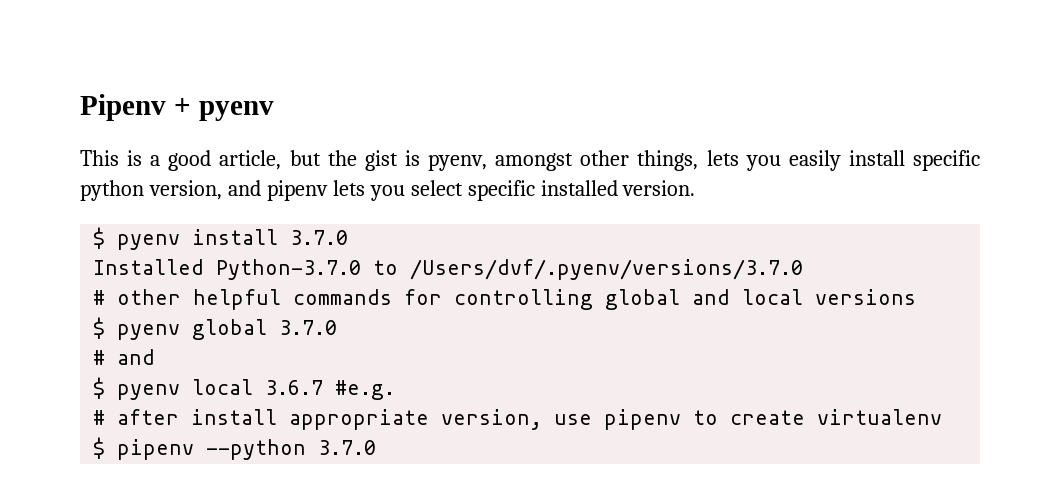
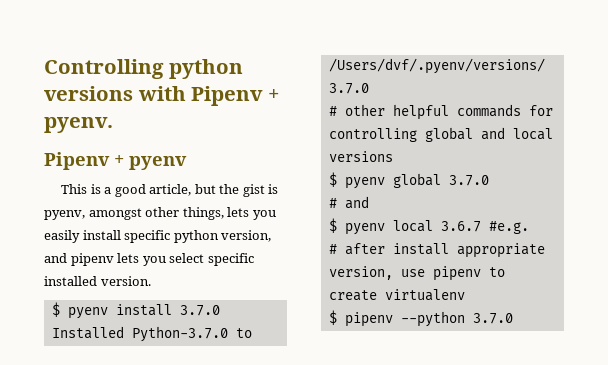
(80, 107) none -> [44,59,243,79] [44,86,279,106] [44,117,113,133] Controlling python versions with Pipenv + pyenv. //

